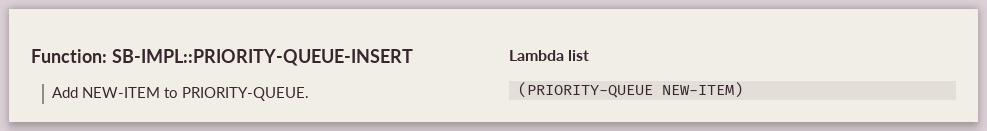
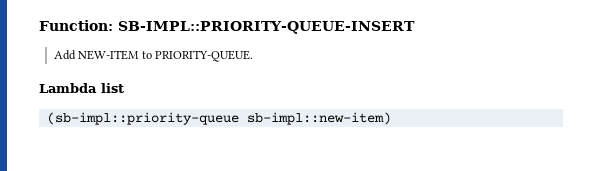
[517,82,743,98] (PRIORITY-QUEUE NEW-ITEM) -> [46,112,391,125] (sb-impl::priority-queue sb-impl::new-item)

